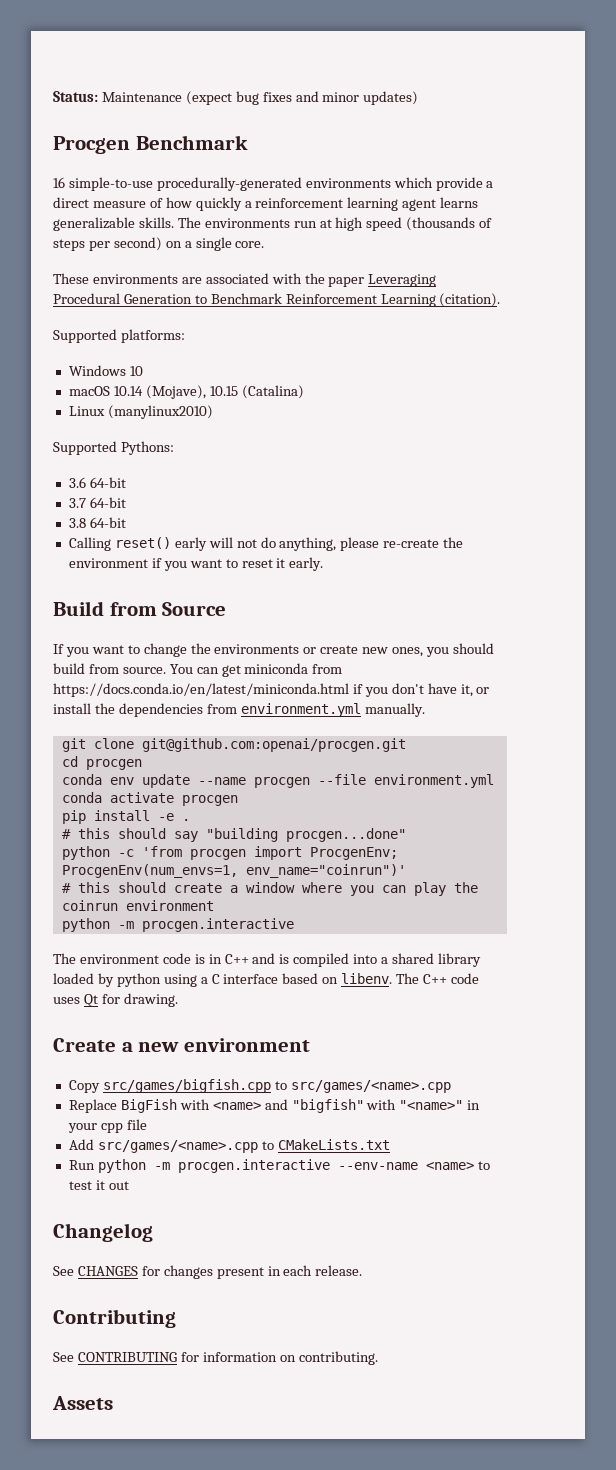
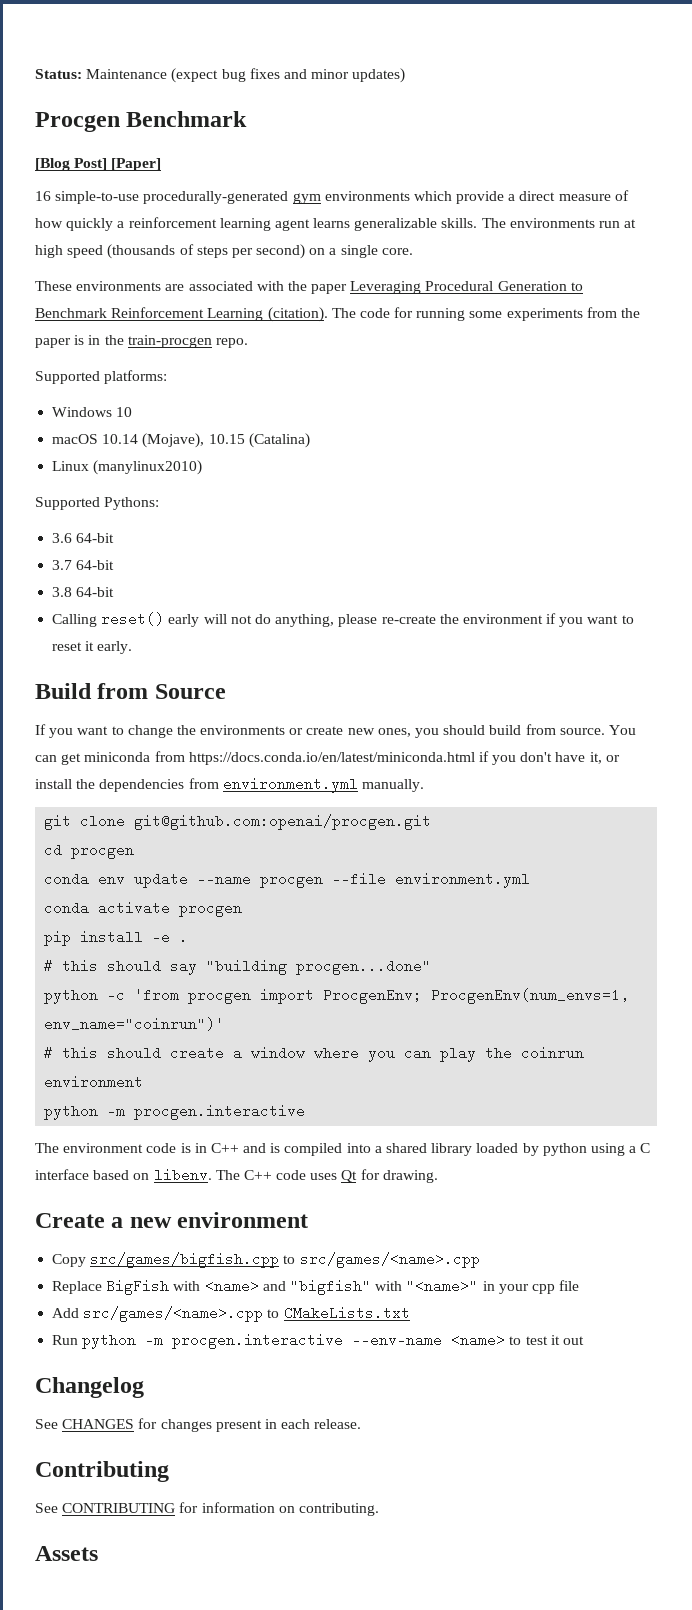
(248, 142) none -> [35,158,162,171] // [Blog Post] [Paper]
(302, 184) none -> [292,193,321,204] gym
(501, 300) none -> [331,307,641,321] [35,335,248,348] The code for running some experiments from the paper is in the train-procgen repo.

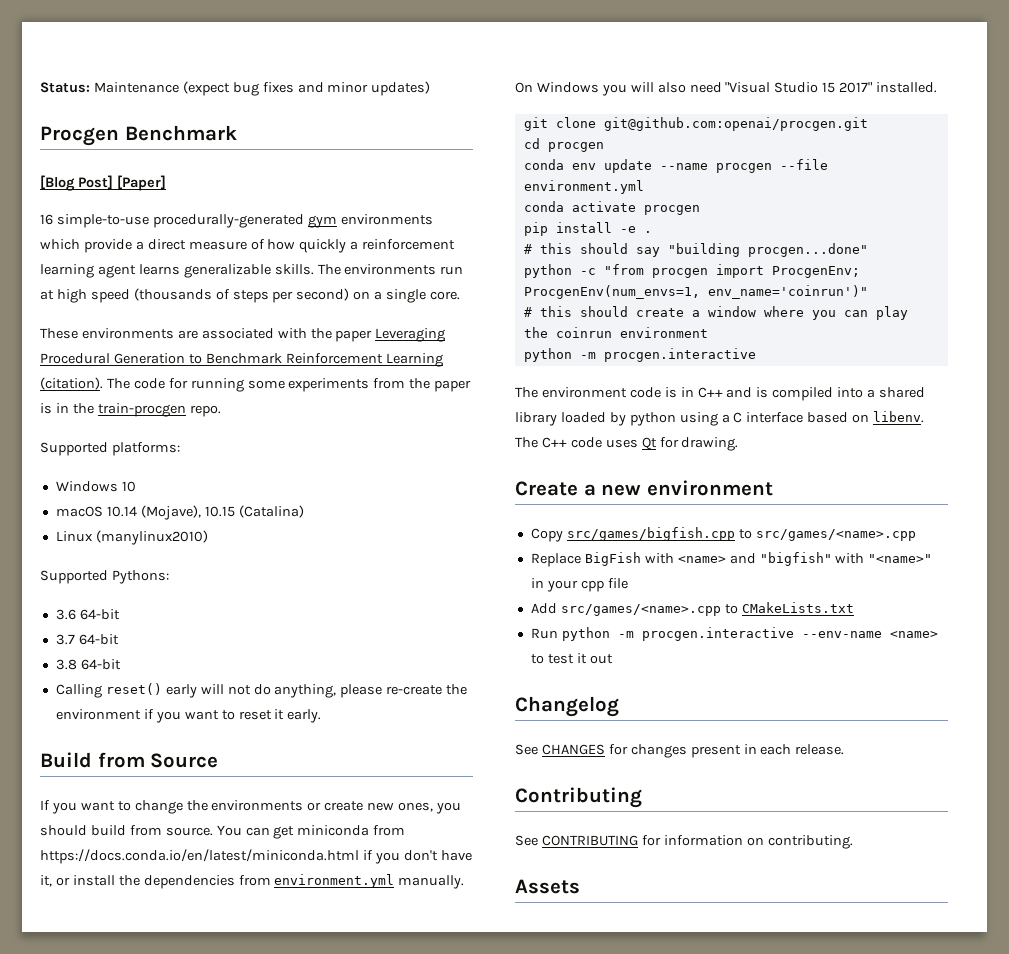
(424, 785) none -> [515,82,938,96] On Windows you will also need "Visual Studio 15 2017" installed.
[134,988,180,1002] 'from -> [603,264,644,275] "from
[44,1017,225,1031] env_name="coinrun")' -> [707,285,868,299] env_name='coinrun')"

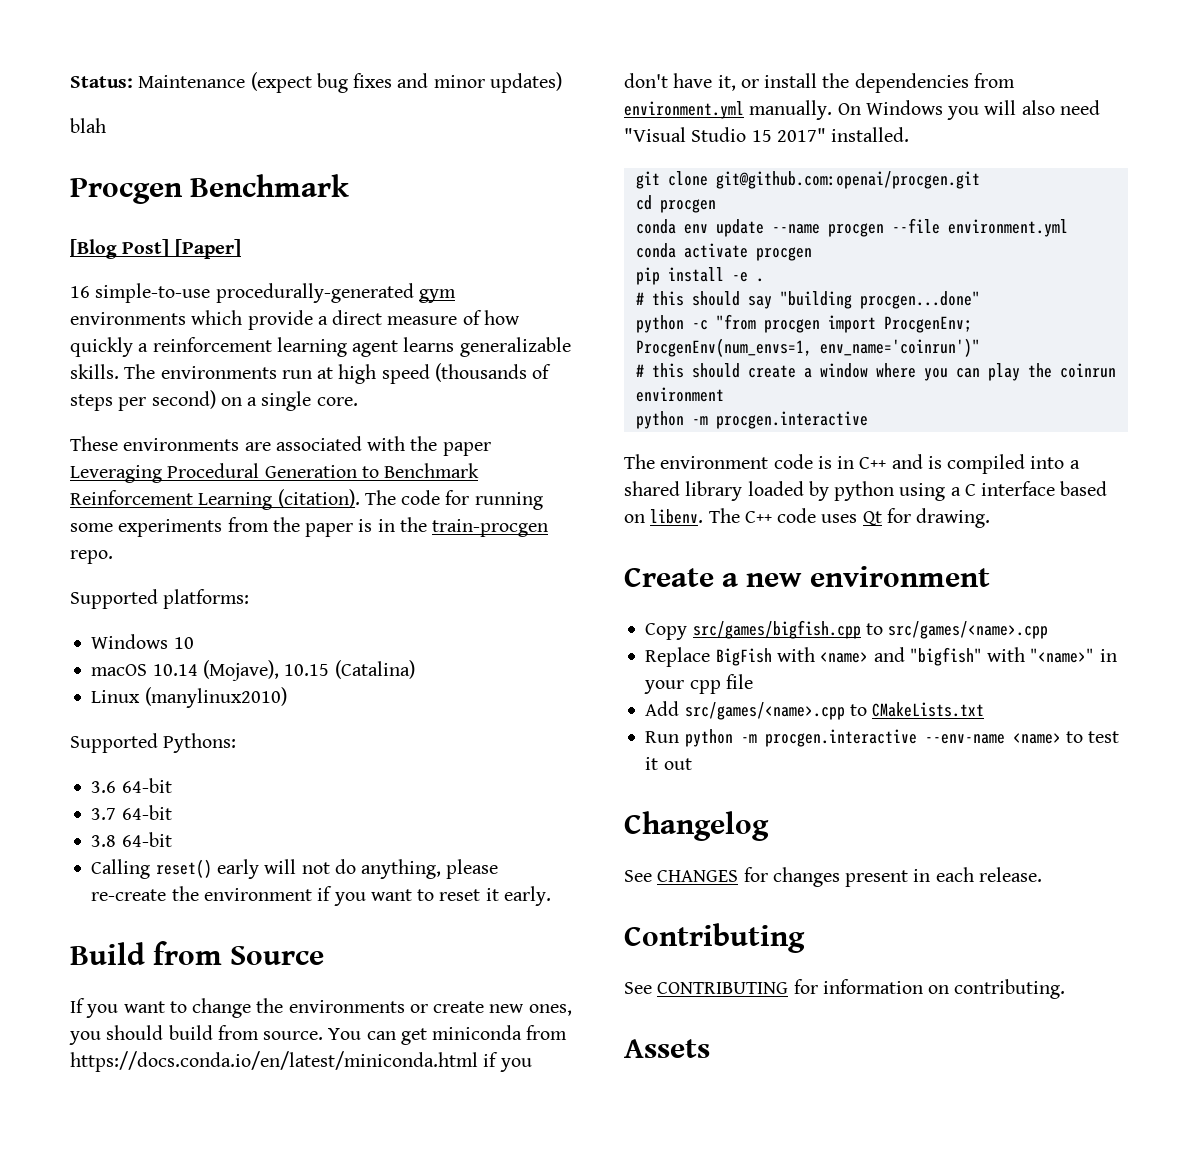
(431, 88) none -> [70,118,106,133] // blah

